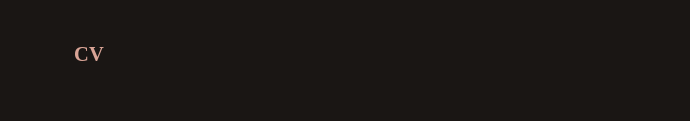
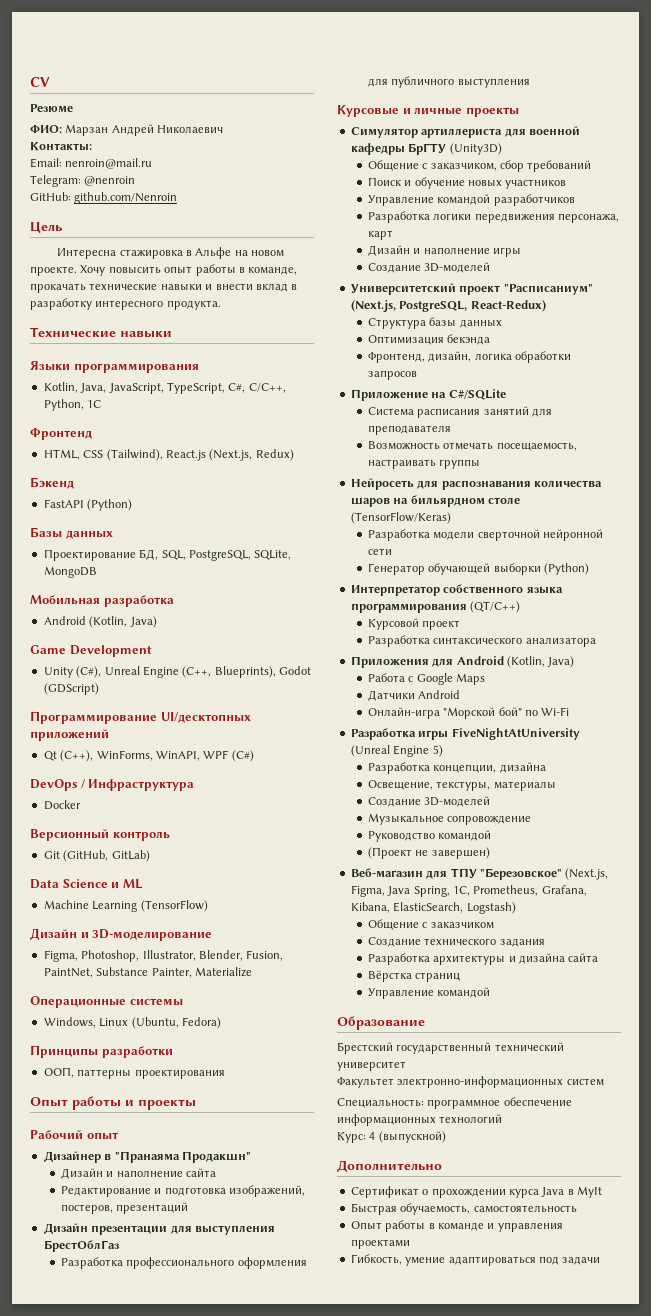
(104, 54) none -> [30,104,73,113] [30,124,224,136] [30,142,92,151] [30,158,153,169] [30,175,136,187] [30,192,178,204] [30,222,62,233] [57,247,285,259] [30,264,298,276] [30,283,298,293] [30,298,221,310] [30,327,172,338] [30,361,199,373] [43,382,286,394] [43,399,102,411] [30,428,92,440] [43,449,294,461] [30,477,74,489] [43,499,133,511] [30,527,113,539] [43,549,292,561] [43,566,97,578] [30,595,174,607] [43,616,157,628] [30,645,152,657] [43,666,311,678] [43,683,99,695] [30,711,251,724] [30,729,109,741] [43,750,254,762] [30,779,195,791] [43,800,81,810] [30,829,170,841] [43,850,150,862] [30,879,143,889] [43,900,208,912] [30,928,213,941] [43,950,284,962] [43,967,252,978] [30,996,183,1008] [43,1017,221,1029] [30,1045,173,1058] [43,1067,225,1079] [30,1096,196,1110] [30,1130,119,1140] [43,1151,251,1163] [60,1168,217,1179] [60,1185,306,1197] [60,1202,189,1214] [43,1223,275,1235] [43,1240,119,1252] [60,1257,307,1269] [367,76,530,88] [337,105,519,117] [350,126,580,138] [350,143,502,155] [367,160,592,172] [367,177,567,189] [367,194,575,206] [367,211,620,223] [367,230,393,240] [367,245,522,257] [367,262,491,273] [350,283,593,295] [350,300,546,312] [367,317,502,329] [367,334,491,345] [367,351,572,363] [367,370,417,380] [350,389,506,401] [367,406,553,418] [367,425,451,435] [367,441,577,451] [367,459,481,469] [350,478,602,490] [350,495,520,507] [350,512,451,524] [367,529,604,541] [367,548,392,555] [367,563,590,575] [350,584,563,596] [350,601,521,613] [367,618,461,630] [367,635,596,647] [350,656,575,668] [367,673,486,685] [367,690,461,701] [367,707,570,719] [350,728,580,740] [350,745,443,757] [367,762,546,774] [367,780,556,791] [367,796,491,807] [367,813,532,825] [367,830,492,842] [367,847,490,859] [350,868,609,880] [350,885,587,897] [350,902,516,914] [367,919,494,930] [367,937,545,947] [367,953,599,965] [367,970,461,982] [367,987,491,999] [337,1016,425,1030] [337,1042,564,1054] [337,1061,406,1071] [337,1076,604,1088] [337,1097,572,1109] [337,1114,503,1126] [337,1131,446,1143] [337,1160,442,1172] [350,1186,602,1198] [350,1203,577,1215] [350,1220,563,1232] [350,1239,410,1249] [350,1254,601,1266] // Резюме // ФИО: Марзан Андрей Николаевич // Контакты: // Email: nenroin@mail.ru // Telegram: @nenroin // GitHub: github.com/Nenroin // Цель // Интересна стажировка в Альфе на новом проекте. Хочу повысить опыт работы в команде, прокачать технические навыки и внести вклад в разработку интересного продукта. // Технические навыки // Языки программирования // Kotlin, Java, JavaScript, TypeScript, C#, C/C++, Python, 1С // Фронтенд // HTML, CSS (Tailwind), React.js (Next.js, Redux) // Бэкенд // FastAPI (Python) // Базы данных // Проектирование БД, SQL, PostgreSQL, SQLite, MongoDB // Мобильная разработка // Android (Kotlin, Java) // Game Development // Unity (C#), Unreal Engine (C++, Blueprints), Godot (GDScript) // Программирование UI/десктопных приложений // Qt (C++), WinForms, WinAPI, WPF (C#) // DevOps / Инфраструктура // Docker // Версионный контроль // Git (GitHub, GitLab) // Data Science и ML // Machine Learning (TensorFlow) // Дизайн и 3D-моделирование // Figma, Photoshop, Illustrator, Blender, Fusion, PaintNet, Substance Painter, Materialize // Операционные системы // Windows, Linux (Ubuntu, Fedora) // Принципы разработки // ООП, паттерны проектирования // Опыт работы и проекты // Рабочий опыт // Дизайнер в "Пранаяма Продакшн" // Дизайн и наполнение сайта // Редактирование и подготовка изображений, постеров, презентаций // Дизайн презентации для выступления БрестОблГаз // Разработка профессионального оформления для публичного выступления // Курсовые и личные проекты // Симулятор артиллериста для военной кафедры БрГТУ (Unity3D) // Общение с заказчиком, сбор требований // Поиск и обучение новых участников // Управление командой разработчиков // Разработка логики передвижения персонажа, карт // Дизайн и наполнение игры // Создание 3D-моделей // Университетский проект "Расписаниум" (Next.js, PostgreSQL, React-Redux) // Структура базы данных // Оптимизация бекэнда // Фронтенд, дизайн, логика обработки запросов // Приложение на C#/SQLite // Система расписания занятий для преподавателя // Возможность отмечать посещаемость, настраивать группы // Нейросеть для распознавания количества шаров на бильярдном столе (TensorFlow/Keras) // Разработка модели сверточной нейронной сети // Генератор обучающей выборки (Python) // Интерпретатор собственного языка программирования (QT/C++) // Курсовой проект // Разработка синтаксического анализатора // Приложения для Android (Kotlin, Java) // Работа с Google Maps // Датчики Android // Онлайн-игра "Морской бой" по Wi-Fi // Разработка игры FiveNightAtUniversity (Unreal Engine 5) // Разработка концепции, дизайна // Освещение, текстуры, материалы // Создание 3D-моделей // Музыкальное сопровождение // Руководство командой // (Проект не завершен) // Веб-магазин для ТПУ "Березовское" (Next.js, Figma, Java Spring, 1С, Prometheus, Grafana, Kibana, ElasticSearch, Logstash) // Общение с заказчиком // Создание технического задания // Разработка архитектуры и дизайна сайта // Вёрстка страниц // Управление командой // Образование // Брестский государственный технический университет // Факультет электронно-информационных систем // Специальность: программное обеспечение информационных технологий // Курс: 4 (выпускной) // Дополнительно // Сертификат о прохождении курса Java в MyIt // Быстрая обучаемость, самостоятельность // Опыт работы в команде и управления проектами // Гибкость, умение адаптироваться под задачи

